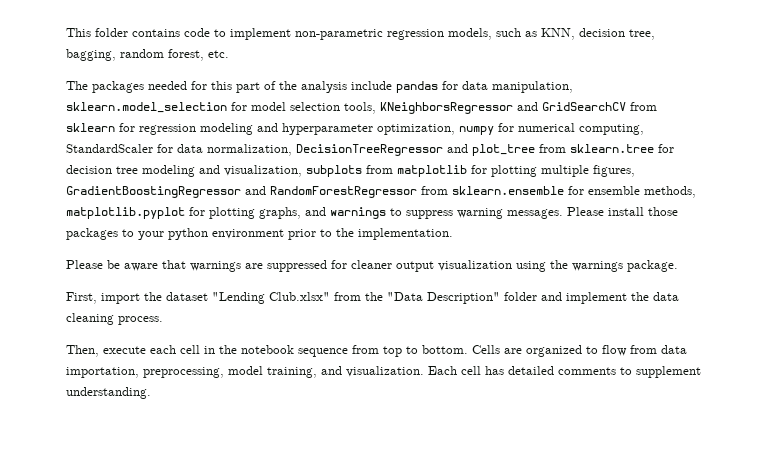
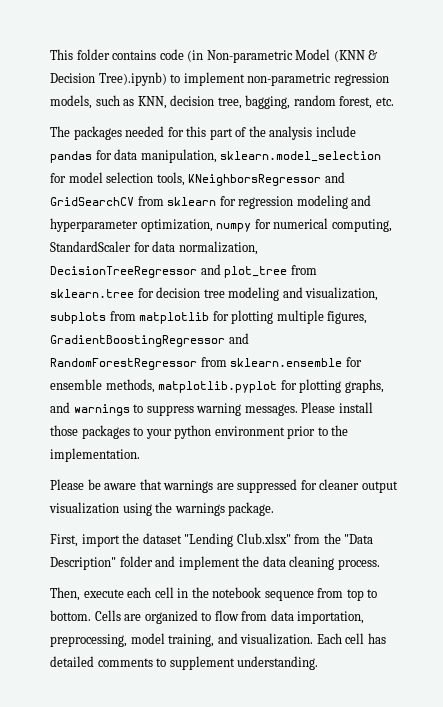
(210, 32) none -> [187,49,378,63] [50,72,167,86] (in Non-parametric Model (KNN & Decision Tree).ipynb)

